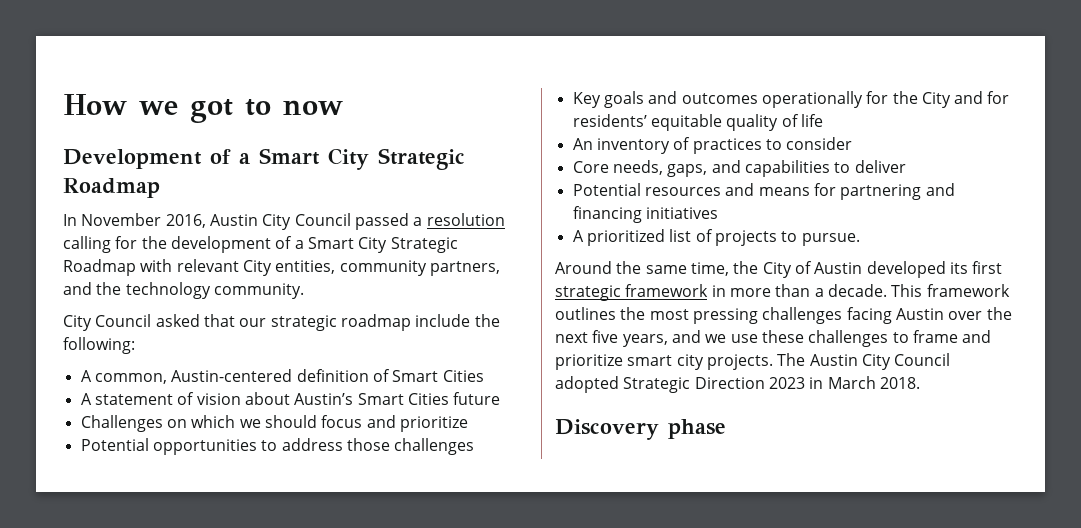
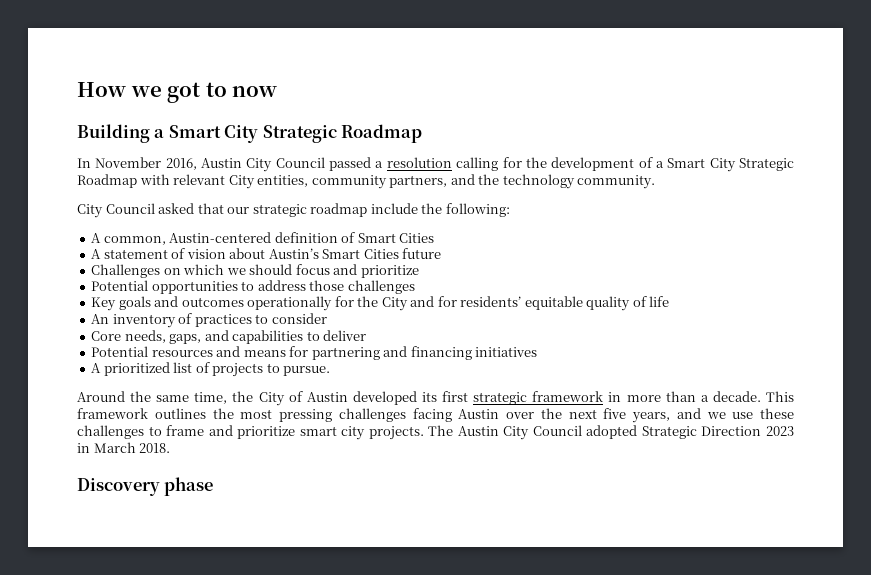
[63,149,231,169] Development of -> [77,124,150,143] Building

